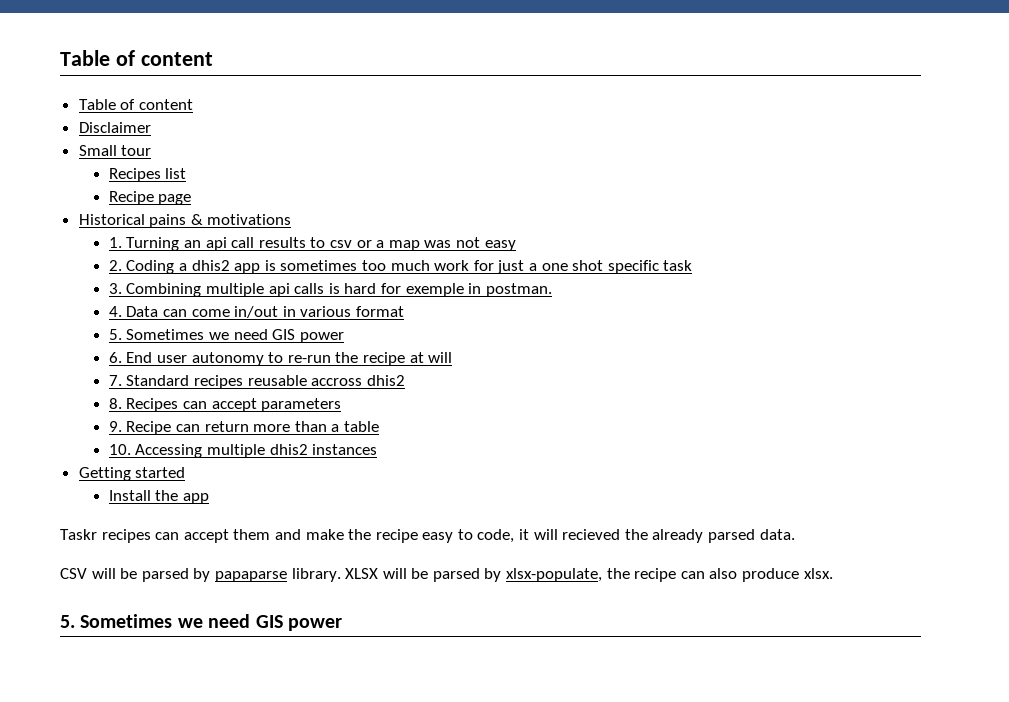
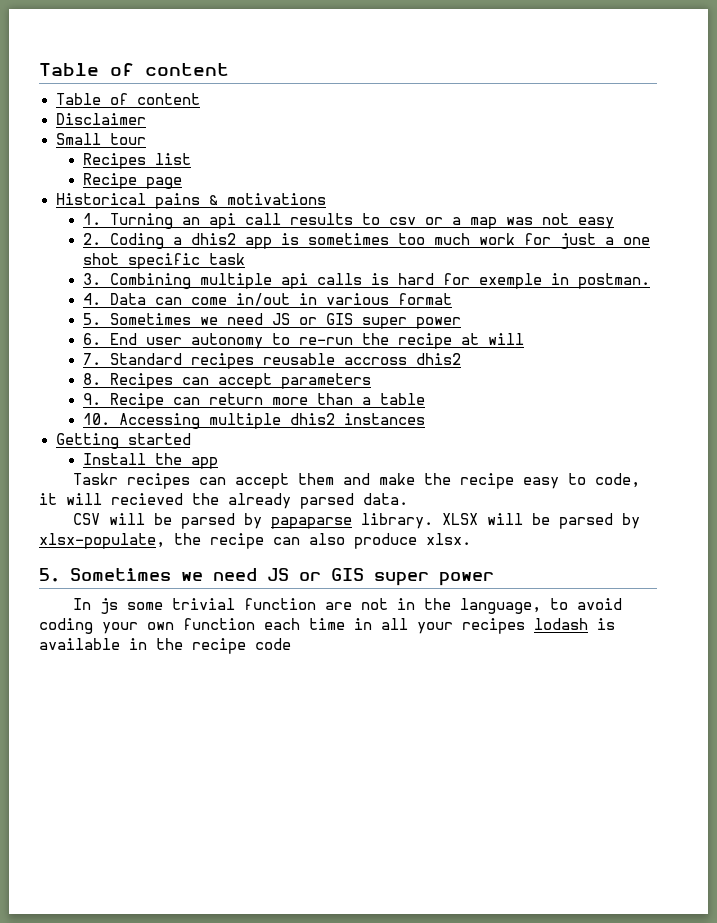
[272,329,296,340] GIS -> [271,313,407,329] JS or GIS super
[255,615,342,631] GIS power -> [267,568,494,586] [72,598,622,614] [39,618,615,634] [39,638,291,654] JS or GIS super power // In js some trivial function are not in the language, to avoid coding your own function each time in all your recipes lodash is available in the recipe code

